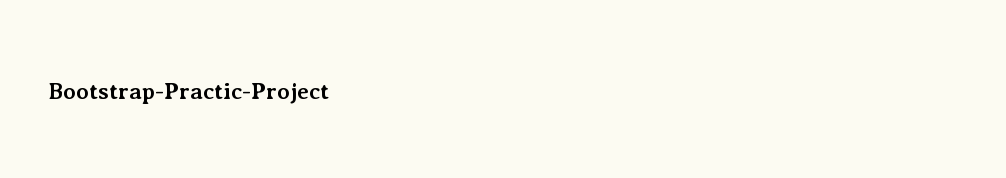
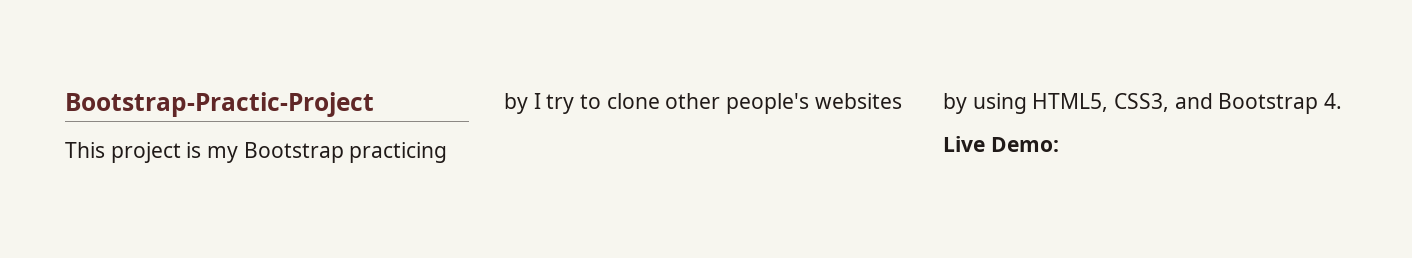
(329, 93) none -> [65,142,448,163] [504,93,1343,114] [943,136,1059,152] // This project is my Bootstrap practicing by I try to clone other people's websites by using HTML5, CSS3, and Bootstrap 4. // Live Demo:

